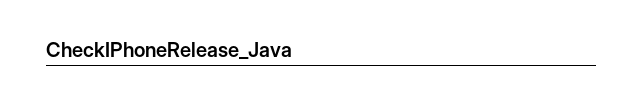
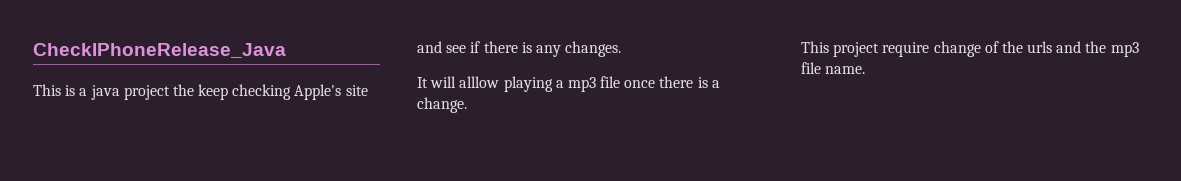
(292, 51) none -> [33,84,368,100] [417,41,622,57] [417,76,720,92] [417,97,467,113] [801,41,1139,57] [801,62,866,74] // This is a java project the keep checking Apple's site and see if there is any changes. // It will alllow playing a mp3 file once there is a change. // This project require change of the urls and the mp3 file name.

